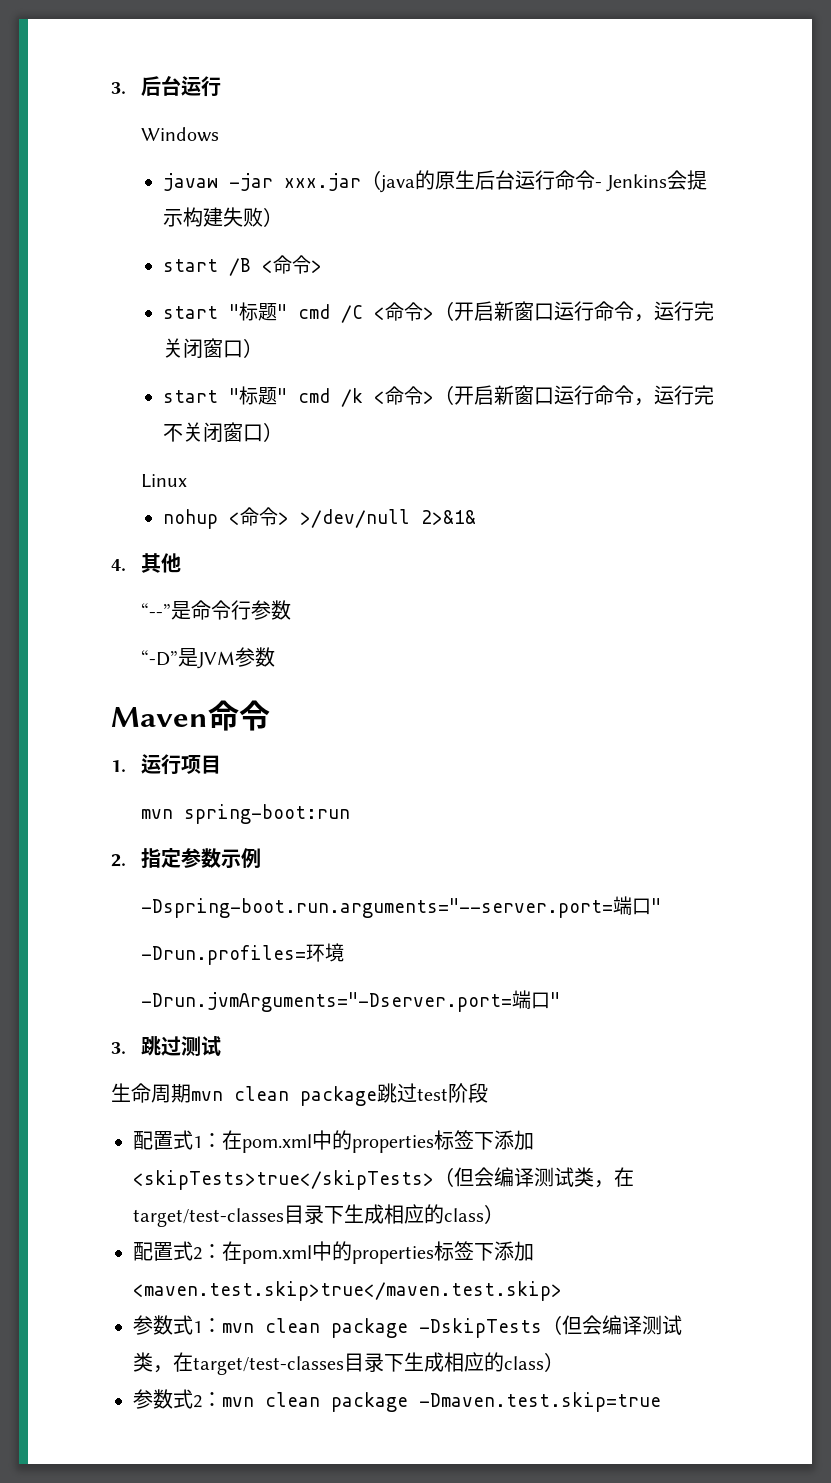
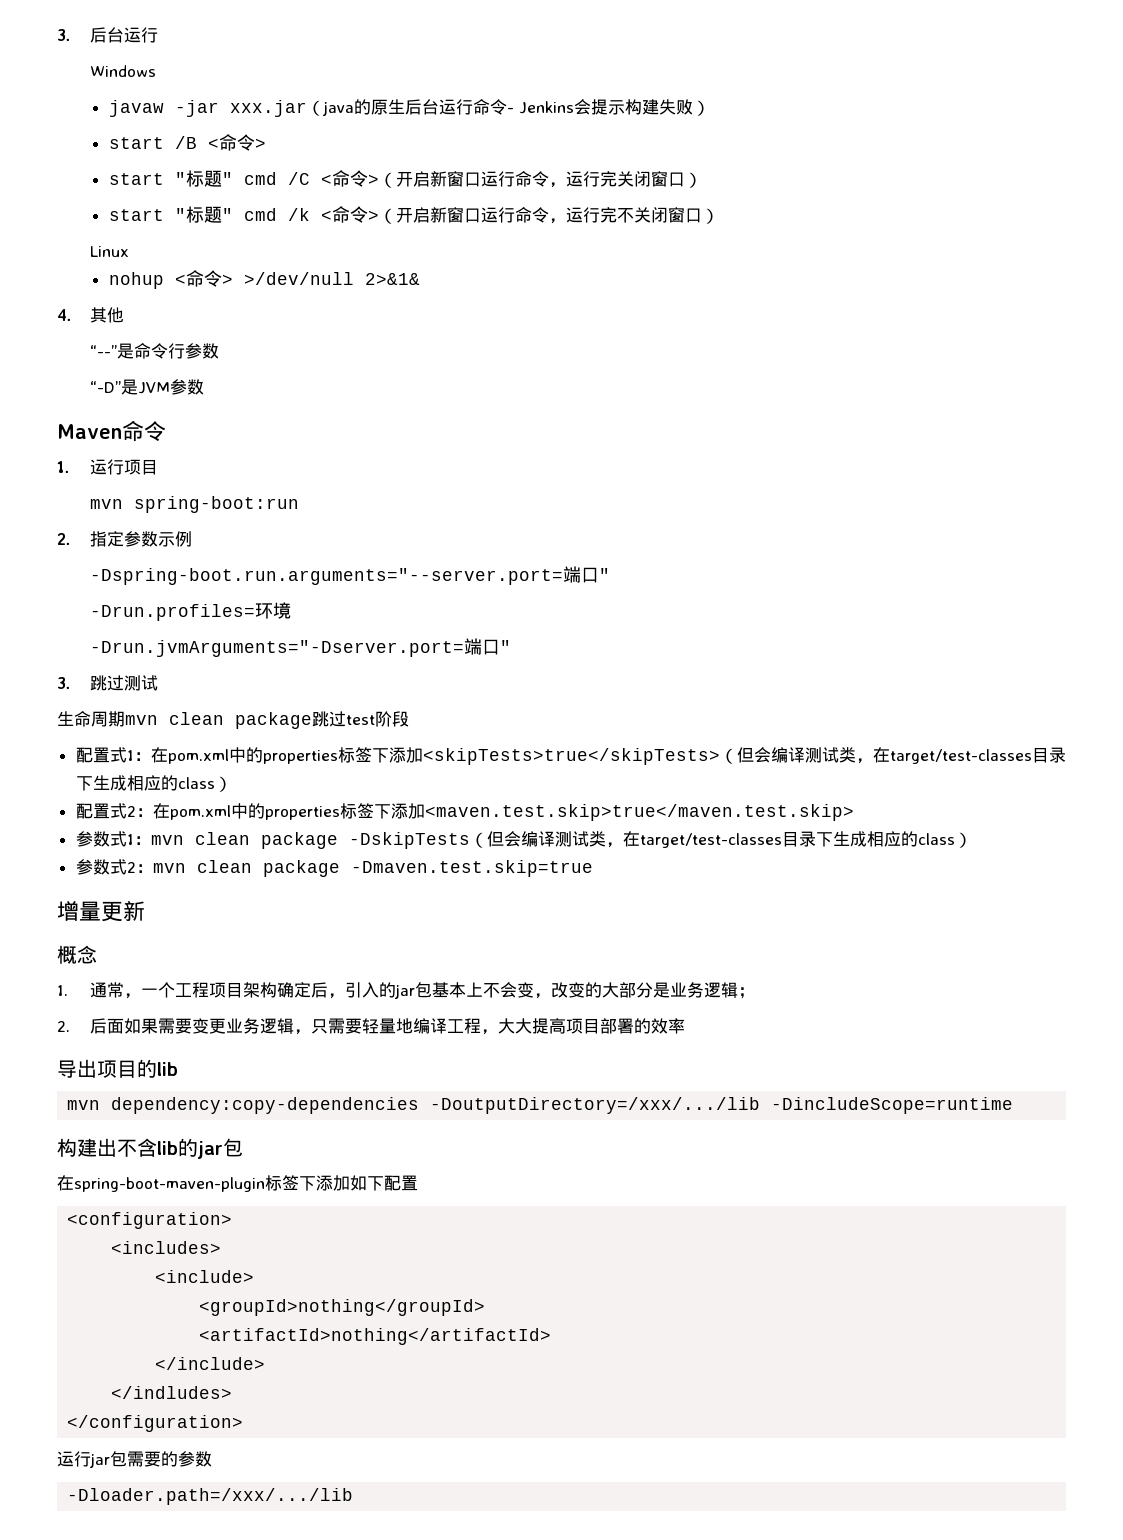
(661, 1402) none -> [57,901,145,922] [57,945,97,964] [57,982,755,999] [57,1018,685,1035] [57,1059,178,1078] [67,1097,1014,1114] [57,1138,243,1159] [57,1175,418,1192] [67,1212,233,1229] [111,1241,222,1254] [155,1270,255,1283] [199,1299,486,1316] [199,1328,552,1345] [155,1357,266,1370] [111,1386,233,1399] [67,1415,244,1432] [57,1451,212,1468] [67,1488,354,1505] // 增量更新 // 概念 // 1.通常，一个工程项目架构确定后，引入的jar包基本上不会变，改变的大部分是业务逻辑； // 2.后面如果需要变更业务逻辑，只需要轻量地编译工程，大大提高项目部署的效率 // 导出项目的lib // mvn dependency:copy-dependencies -DoutputDirectory=/xxx/.../lib -DincludeScope=runtime // 构建出不含lib的jar包 // 在spring-boot-maven-plugin标签下添加如下配置 // <configuration> // <includes> // <include> // <groupId>nothing</groupId> // <artifactId>nothing</artifactId> // </include> // </indludes> // </configuration> // 运行jar包需要的参数 // -Dloader.path=/xxx/.../lib

